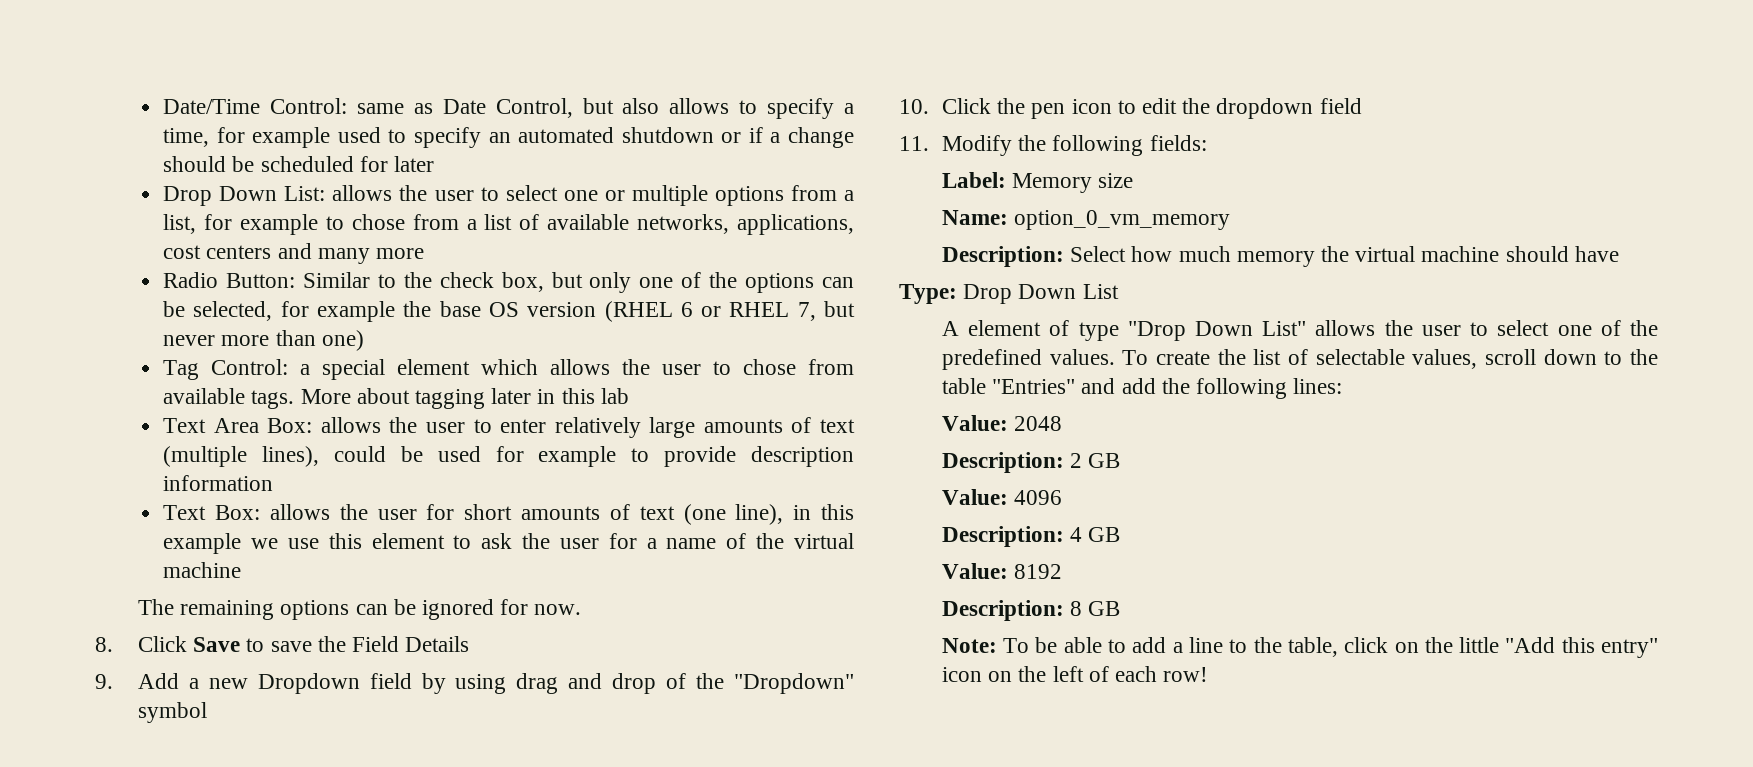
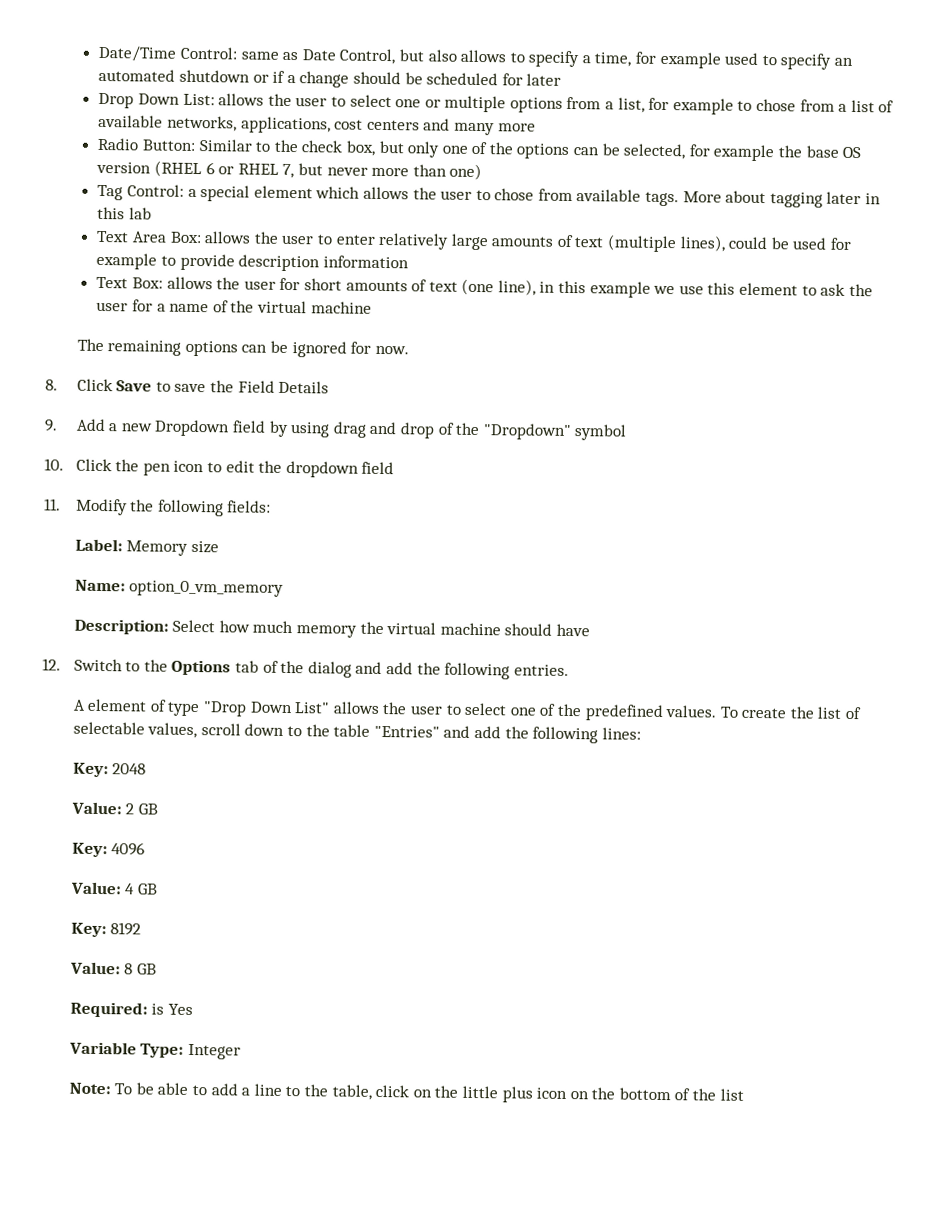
[899,284,1119,304] Type: Drop Down List -> [42,658,569,680] 12. Switch to the Options tab of the dialog and add the following entries.
[941,415,1008,431] Value: -> [72,762,109,778] Key:
[941,452,1064,473] Description: -> [70,801,122,815] Value:
[941,489,1008,505] Value: -> [71,842,108,858] Key:
[941,526,1064,547] Description: -> [69,881,122,895] Value:
[941,563,1008,579] Value: -> [70,922,107,938] Key:
[941,600,1064,621] Description: -> [69,961,121,975] Value:
(1121, 608) none -> [69,1001,193,1018] [68,1041,241,1060] // Required: is Yes // Variable Type: Integer
[1505,637,1659,658] [941,666,1209,682] "Add this entry" icon on the left of each row! -> [501,1086,744,1103] plus icon on the bottom of the list

